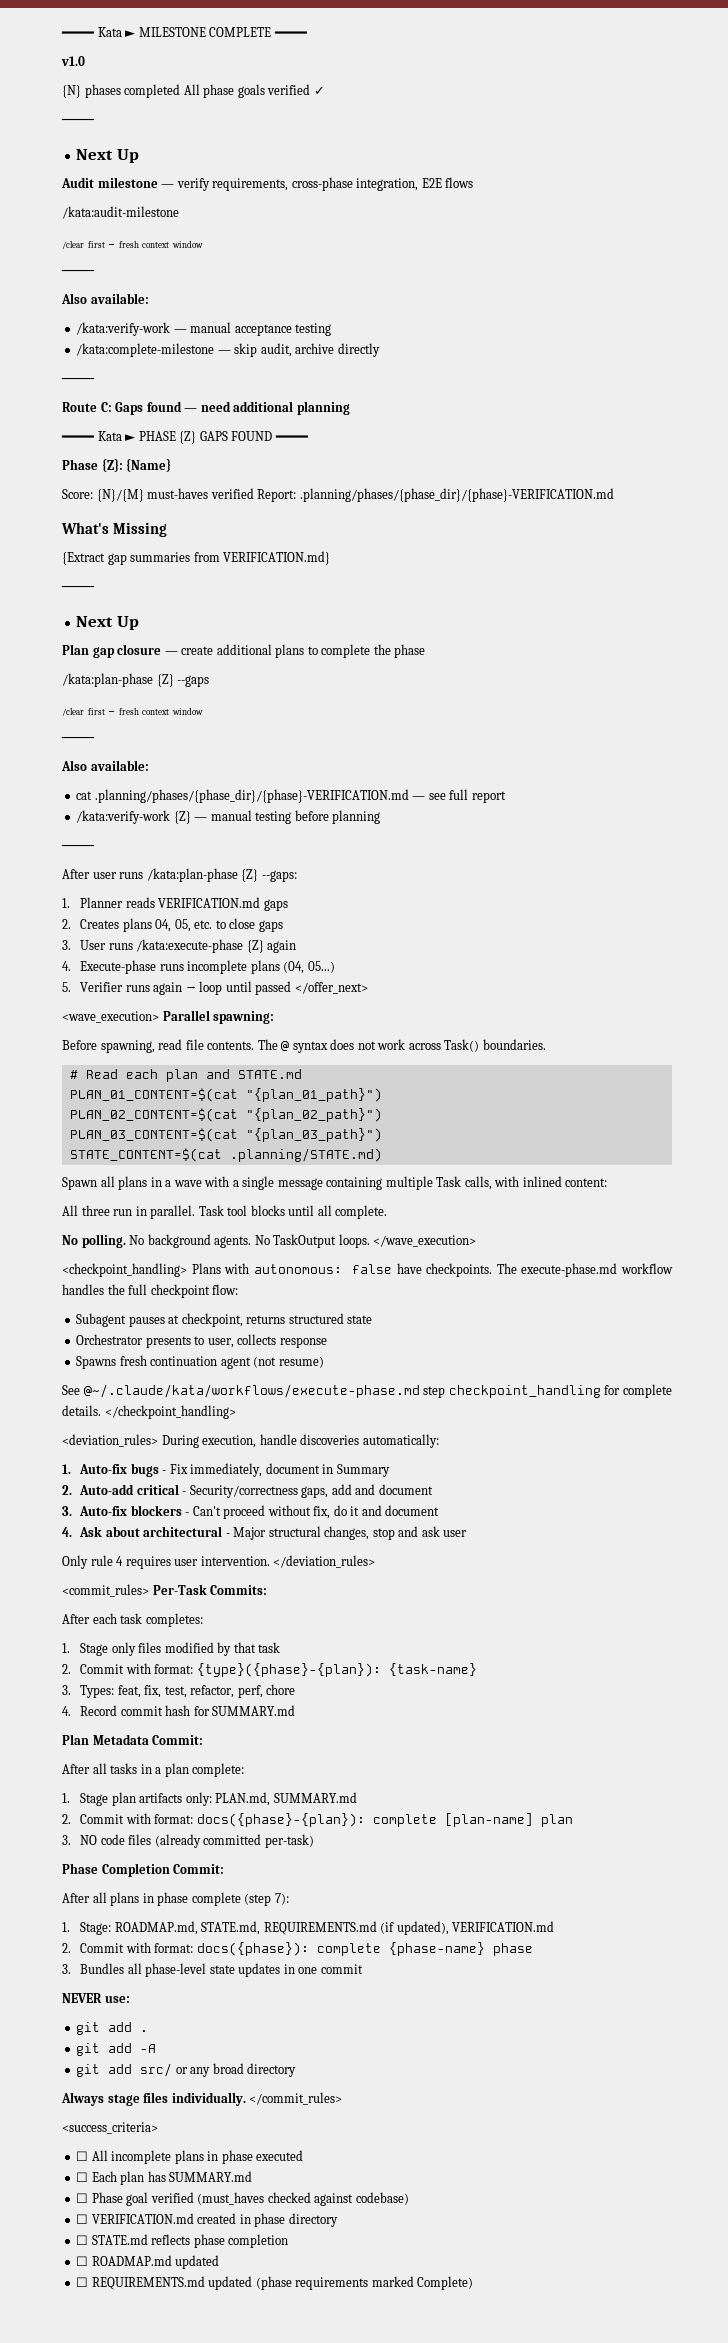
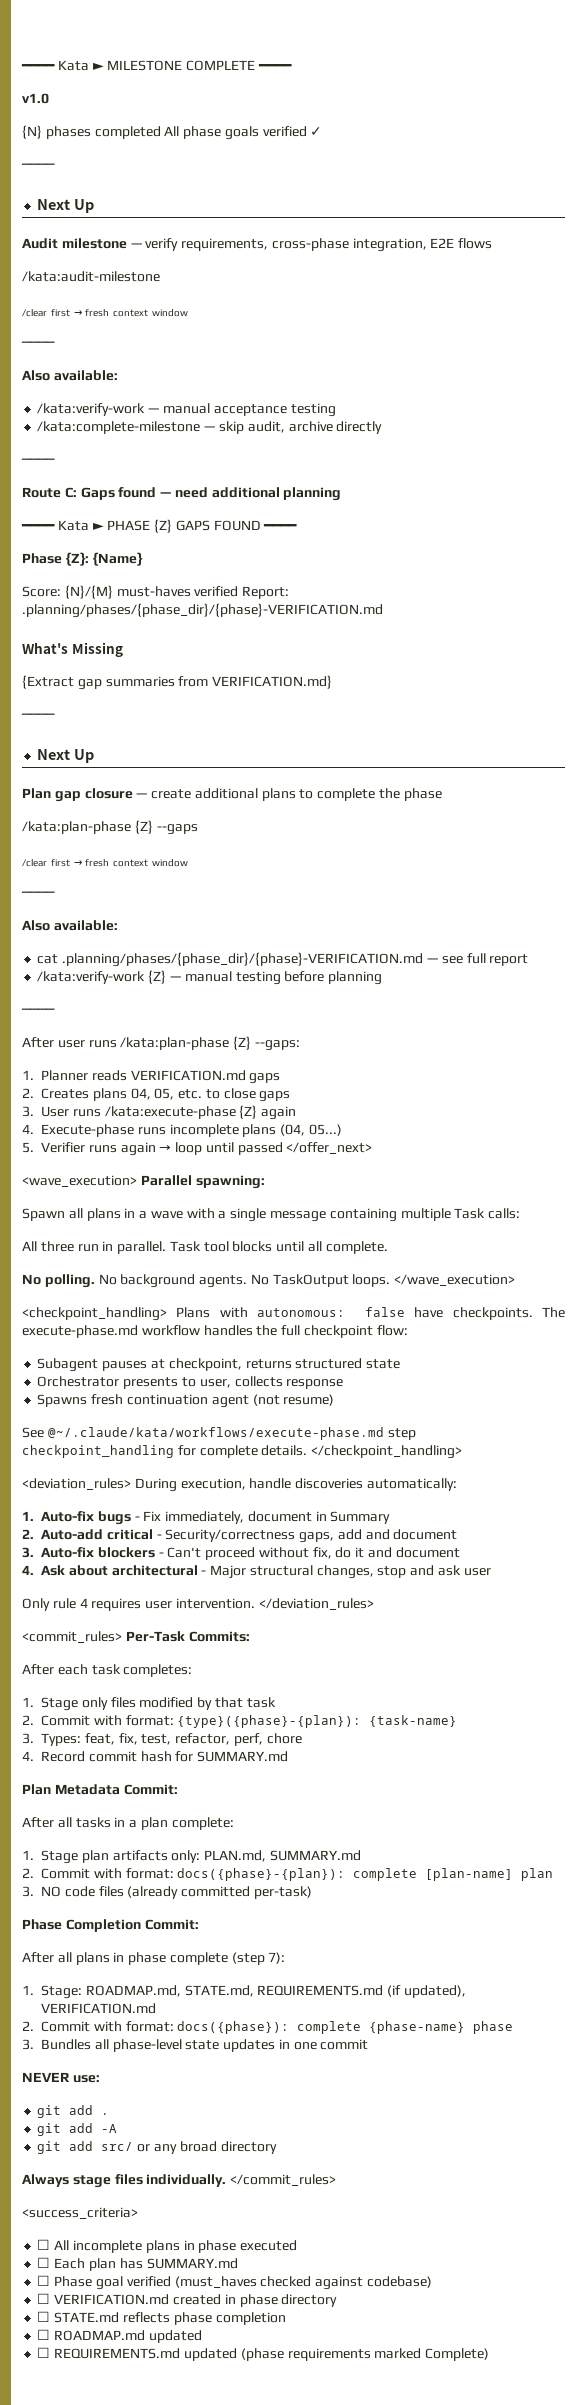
[62,1039,546,1053] [69,1069,302,1082] [69,1088,382,1102] [69,1108,382,1122] [69,1128,382,1142] [69,1148,382,1162] // Before spawning, read file contents. The @ syntax does not work across Task() boundaries. // # Read each plan and STATE.md // PLAN_01_CONTENT=$(cat "{plan_01_path}") // PLAN_02_CONTENT=$(cat "{plan_02_path}") // PLAN_03_CONTENT=$(cat "{plan_03_path}") // STATE_CONTENT=$(cat .planning/STATE.md) -> (265, 1182) none
[464,1176,608,1190] calls, with inlined content: -> [488,1208,521,1219] calls:

